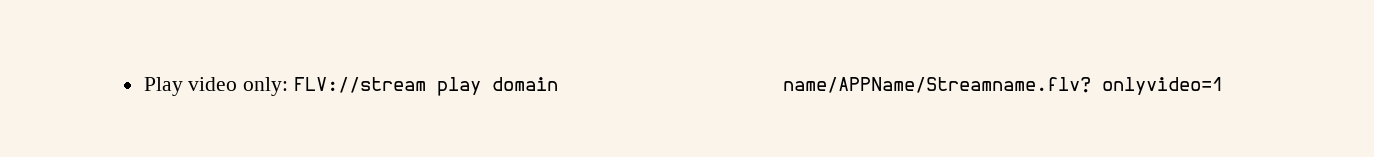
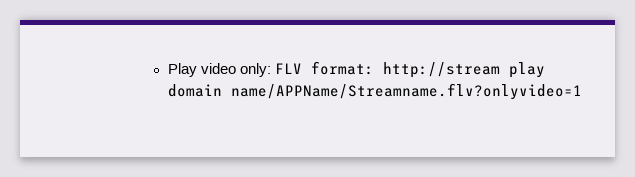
[294,77,1223,96] FLV://stream play domain name/APPName/Streamname.flv? onlyvideo=1 -> [274,61,545,78] [167,83,582,100] FLV format: http://stream play domain name/APPName/Streamname.flv?onlyvideo=1

